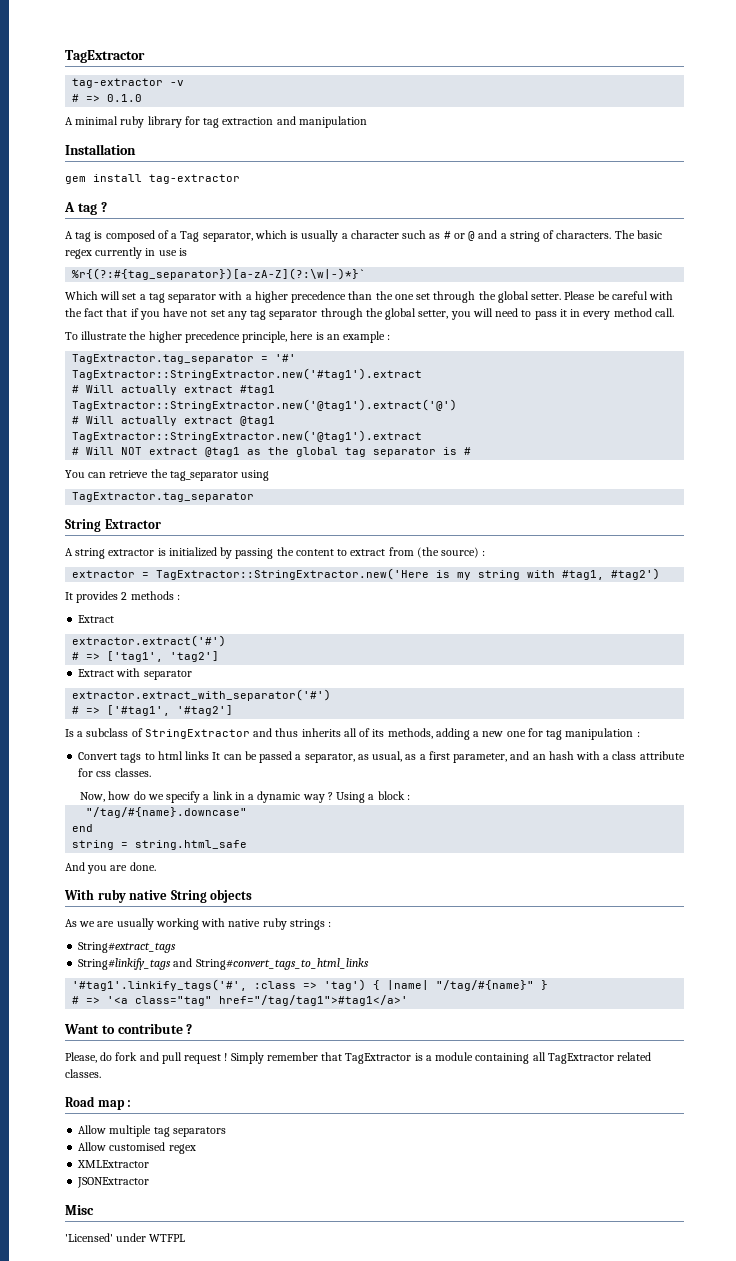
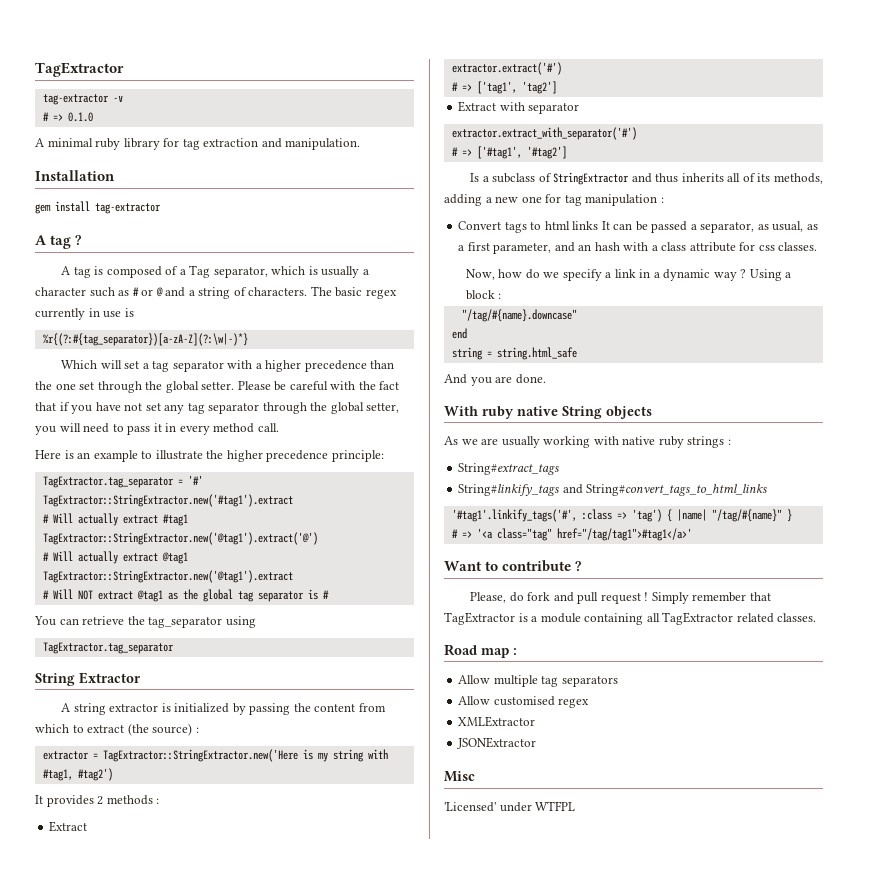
[298,116,367,128] manipulation -> [285,138,361,150] manipulation.
[72,268,367,280] %r{(?:#{tag_separator})[a-zA-Z](?:\w|-)*}` -> [42,333,248,346] %r{(?:#{tag_separator})[a-zA-Z](?:\w|-)*}
[65,331,391,343] To illustrate the higher precedence principle, here is an example : -> [35,450,384,462] Here is an example to illustrate the higher precedence principle:
(334, 552) none -> [358,703,386,712] [35,724,69,733] from which
[388,547,414,556] from -> (125, 729) none

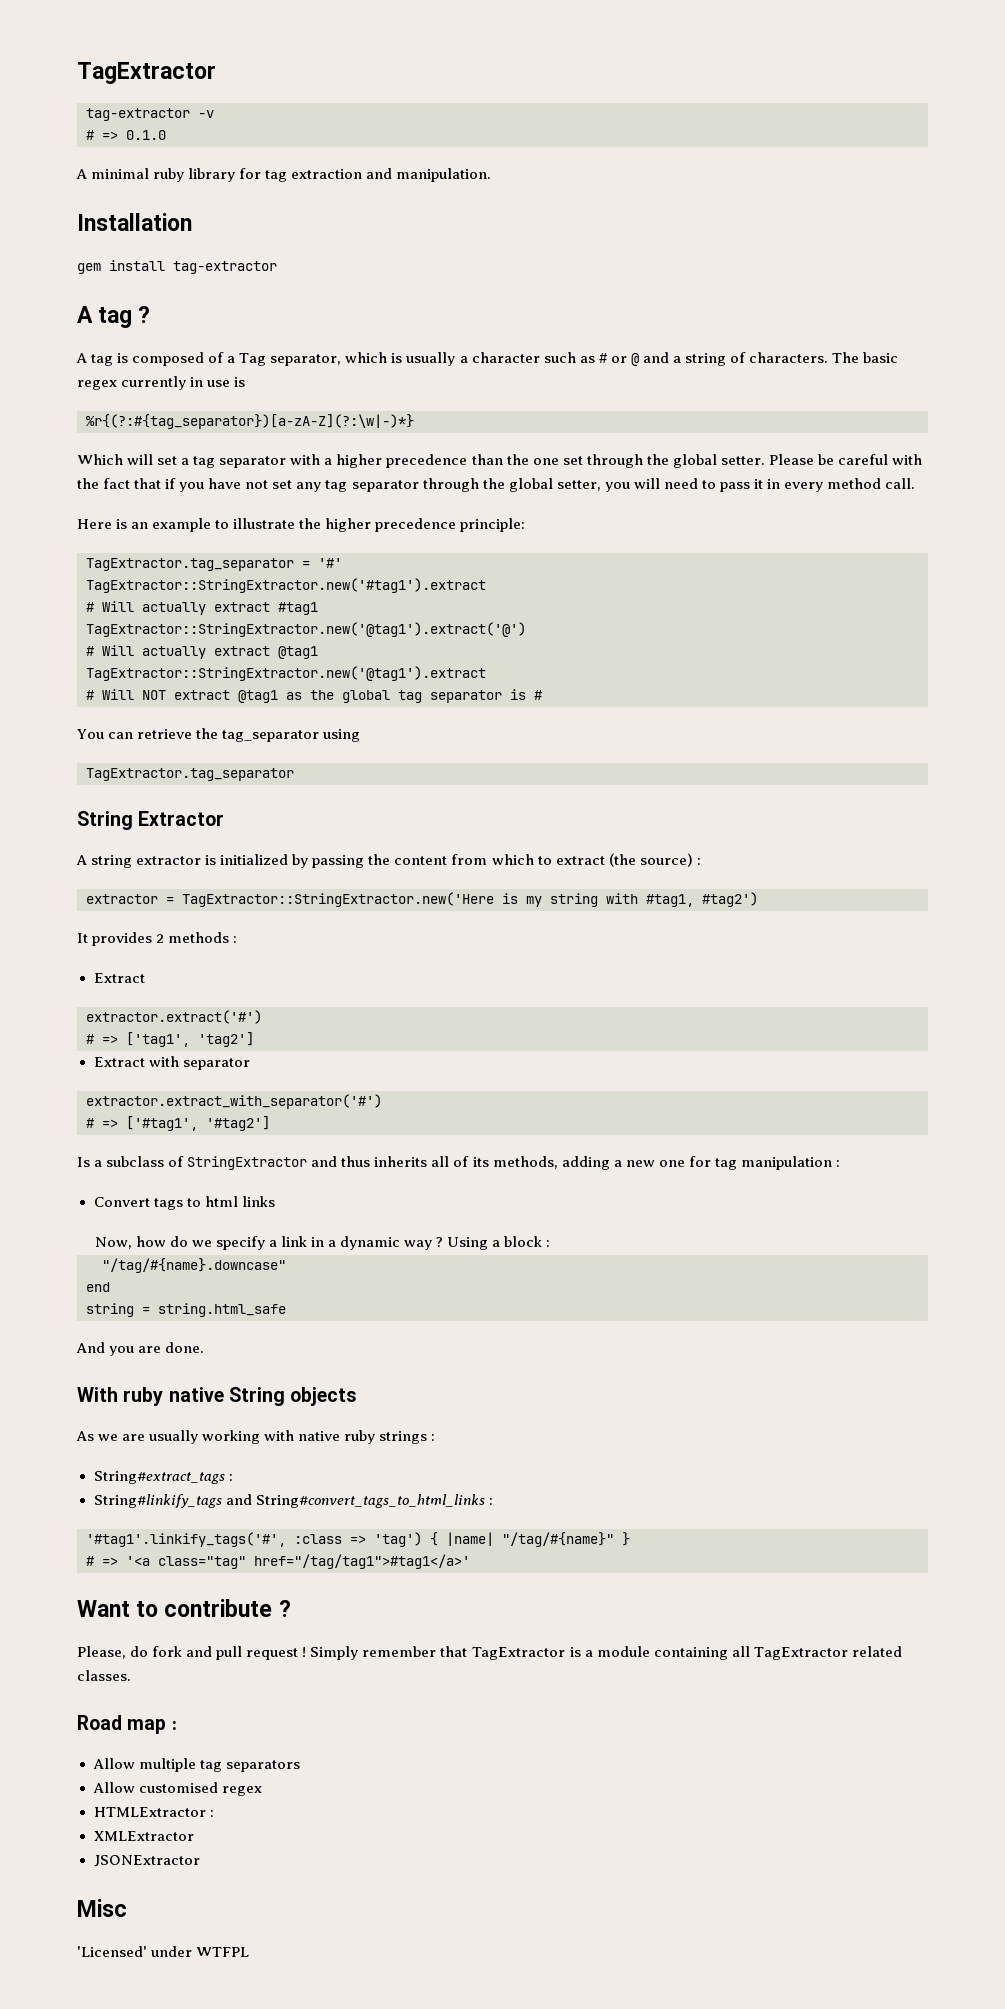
[601,221,818,233] [458,242,818,254] It can be passed a separator, as usual, as a first parameter, and an hash with a class attribute for css classes. -> (275, 1201) none
(560, 469) none -> [228,1474,233,1481] :
(768, 490) none -> [488,1498,493,1505] :
(590, 703) none -> [93,1807,214,1817] // HTMLExtractor :

